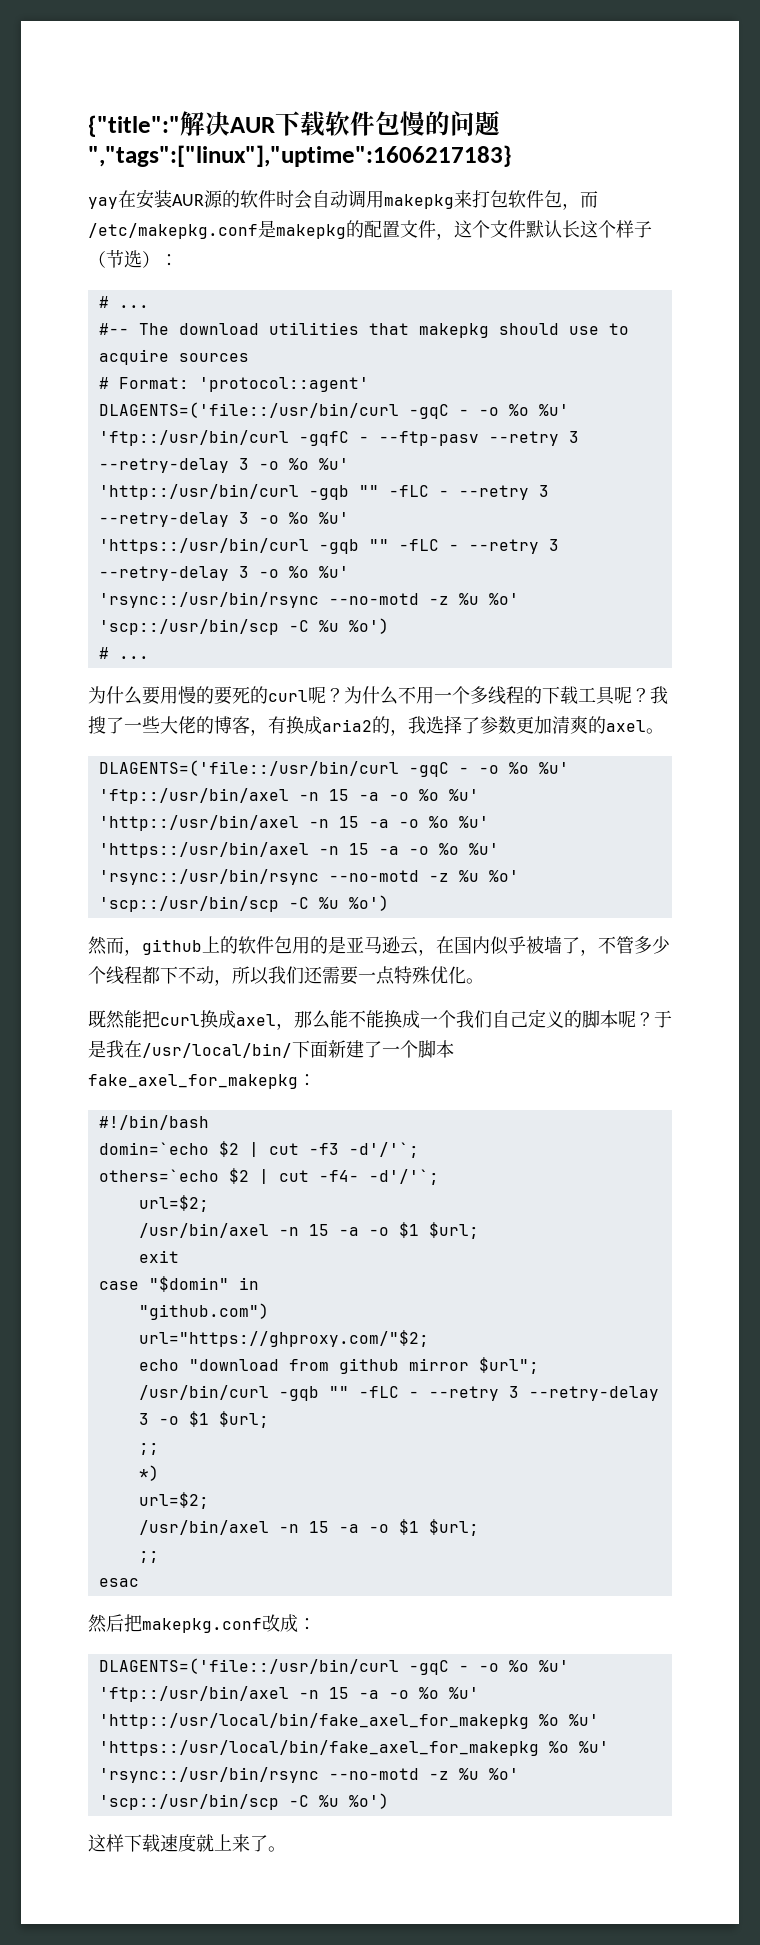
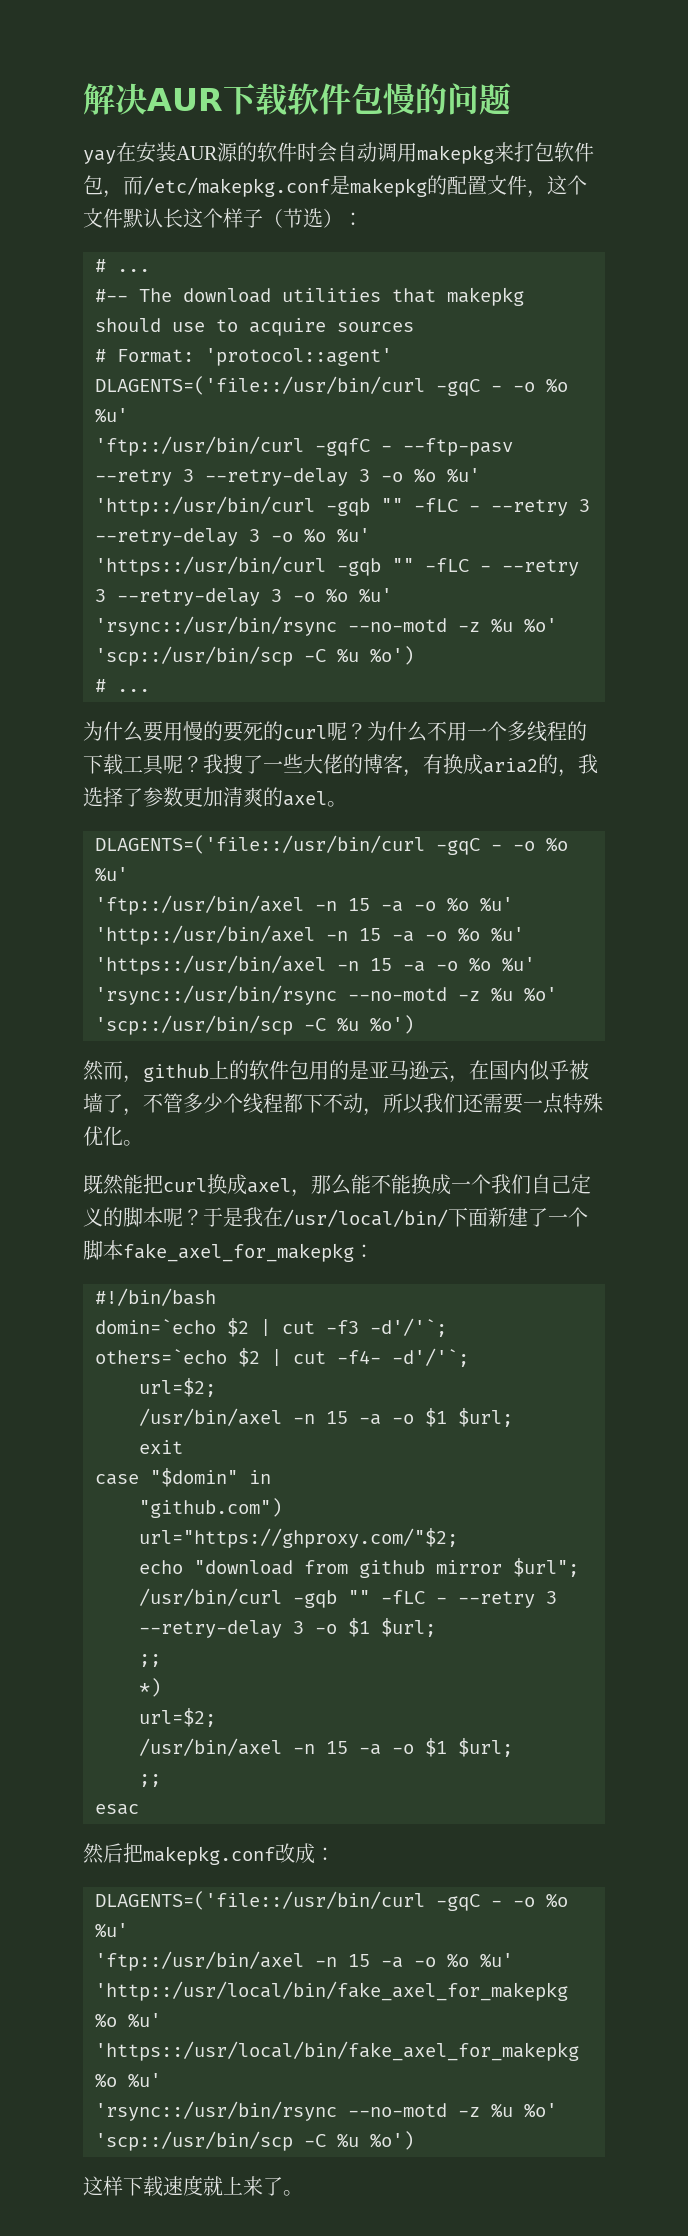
[88,115,180,137] {"title":" -> (83, 99) none
[88,145,512,167] ","tags":["linux"],"uptime":1606217183} -> (511, 99) none

